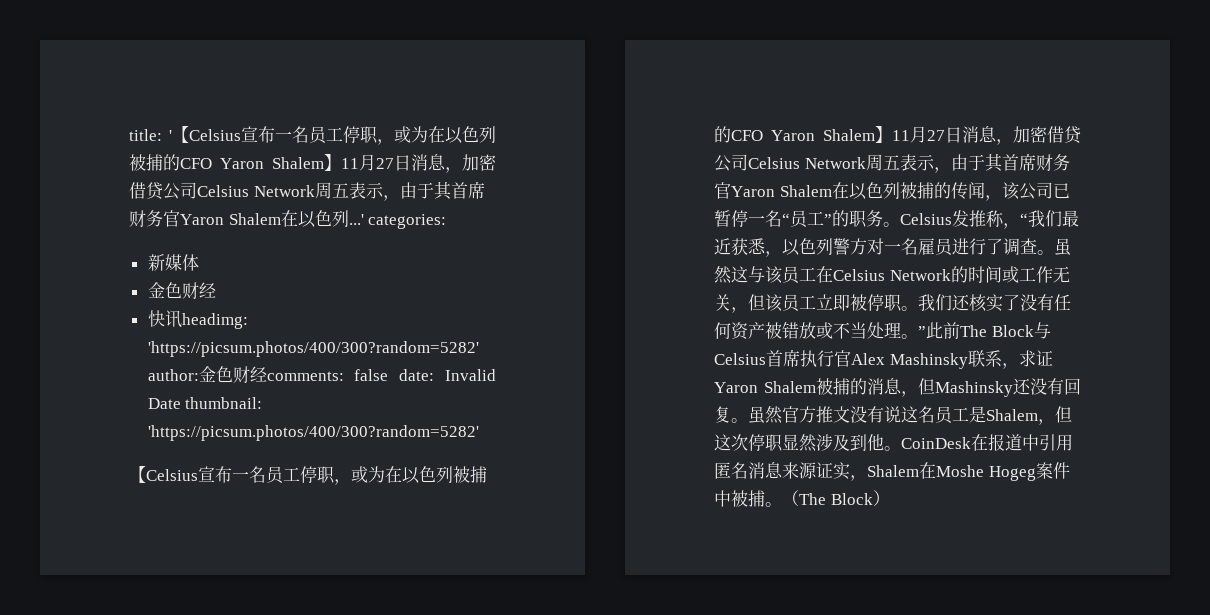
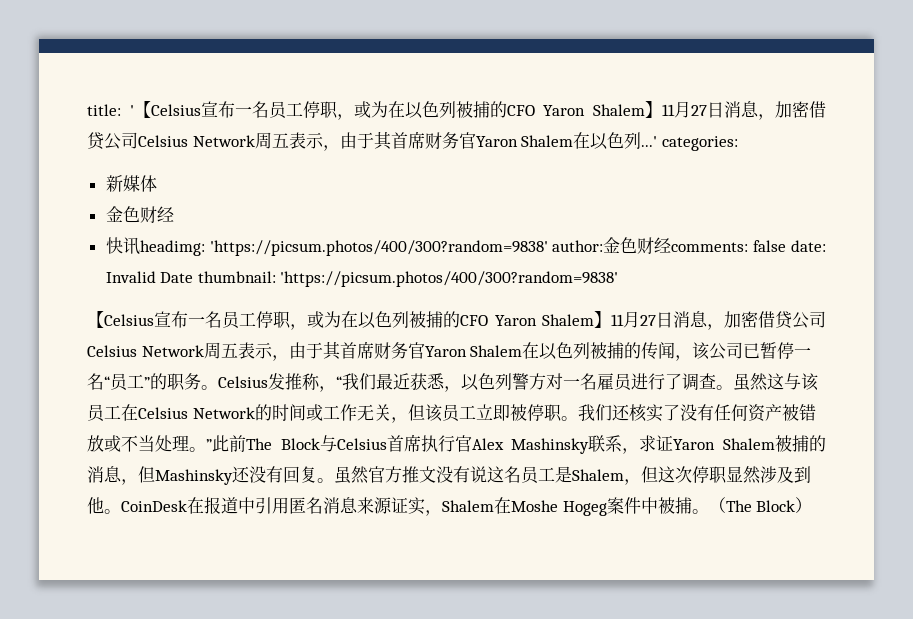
[147,341,479,357] 'https://picsum.photos/400/300?random=5282' -> [209,240,548,256] 'https://picsum.photos/400/300?random=9838'
[147,425,479,441] 'https://picsum.photos/400/300?random=5282' -> [280,271,619,287] 'https://picsum.photos/400/300?random=9838'

